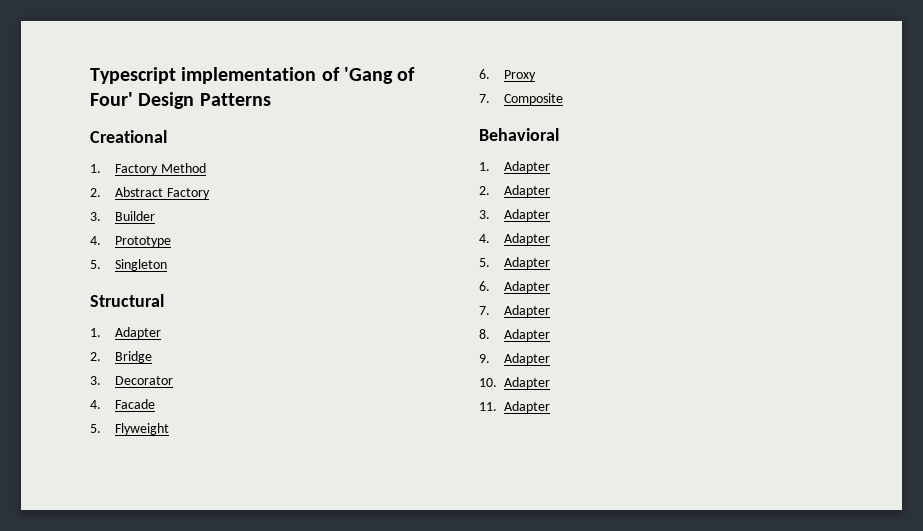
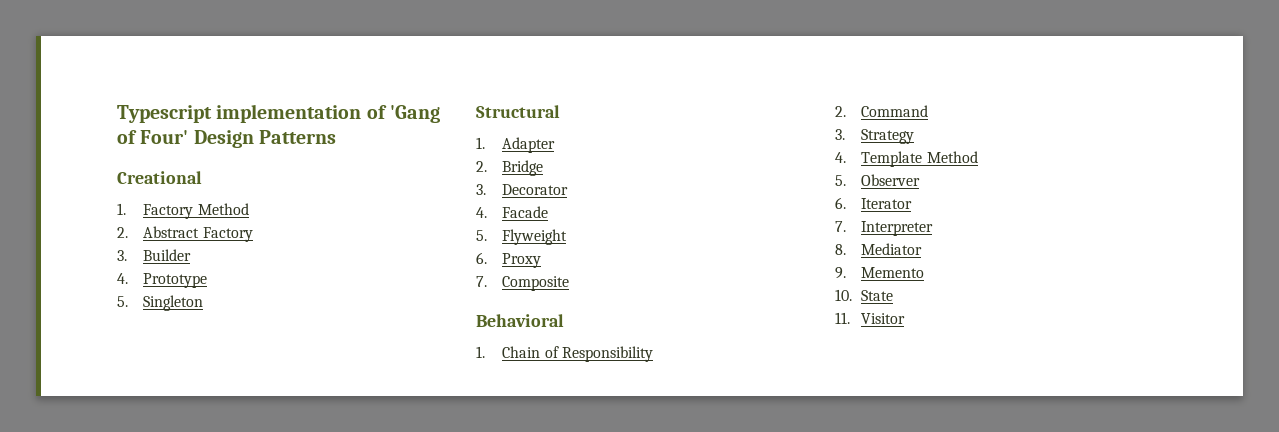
[503,161,550,173] [479,185,550,197] [479,209,550,221] [479,233,550,245] [479,257,550,269] [479,281,550,293] [479,305,550,317] Adapter // 2. Adapter // 3. Adapter // 4. Adapter // 5. Adapter // 6. Adapter // 7. Adapter -> [502,346,653,362] [835,105,929,117] [835,129,915,144] [835,151,978,167] [835,174,921,186] [835,197,913,209] [835,221,934,236] Chain of Responsibility // 2. Command // 3. Strategy // 4. Template Method // 5. Observer // 6. Iterator // 7. Interpreter
[503,329,550,341] Adapter -> [861,243,923,255] Mediator
[503,353,550,365] Adapter -> [861,267,925,278] Memento
[504,377,550,389] Adapter -> [861,290,894,301] State
[504,401,550,413] Adapter -> [861,313,906,324] Visitor

